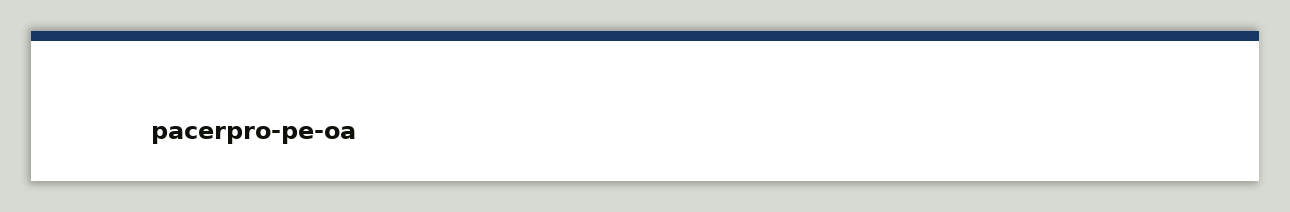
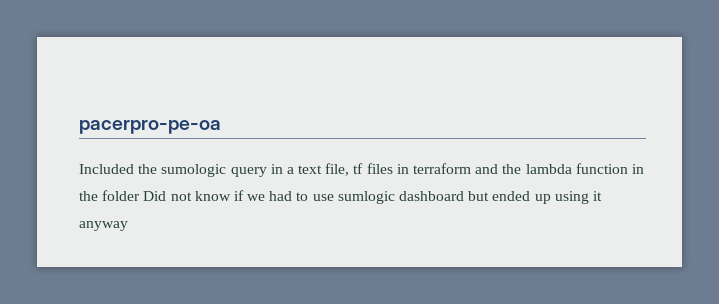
(356, 135) none -> [79,163,644,177] [79,190,602,204] [79,221,128,231] // Included the sumologic query in a text file, tf files in terraform and the lambda function in the folder Did not know if we had to use sumlogic dashboard but ended up using it anyway

